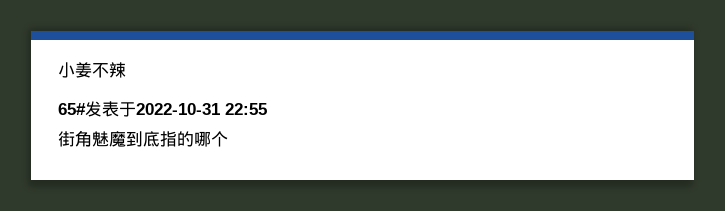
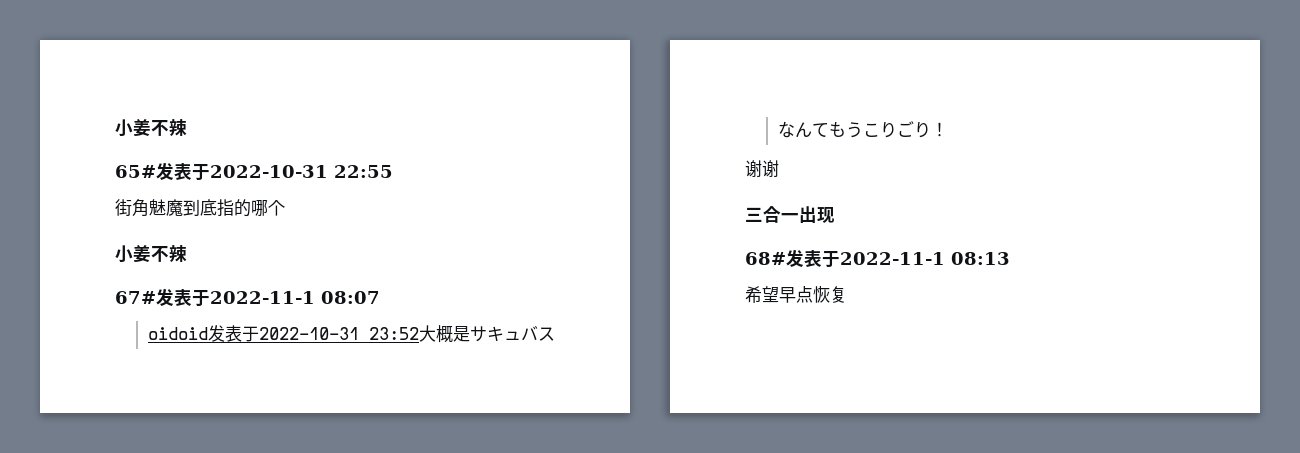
(228, 139) none -> [115,245,187,263] [115,288,380,306] [147,325,555,343] [777,121,948,138] [745,160,779,177] [745,206,835,223] [745,249,1010,267] [745,286,847,303] // 小姜不辣 // 67#发表于2022-11-1 08:07 // oidoid发表于2022-10-31 23:52大概是サキュバスなんてもうこりごり！ // 谢谢 // 三合一出现 // 68#发表于2022-11-1 08:13 // 希望早点恢复

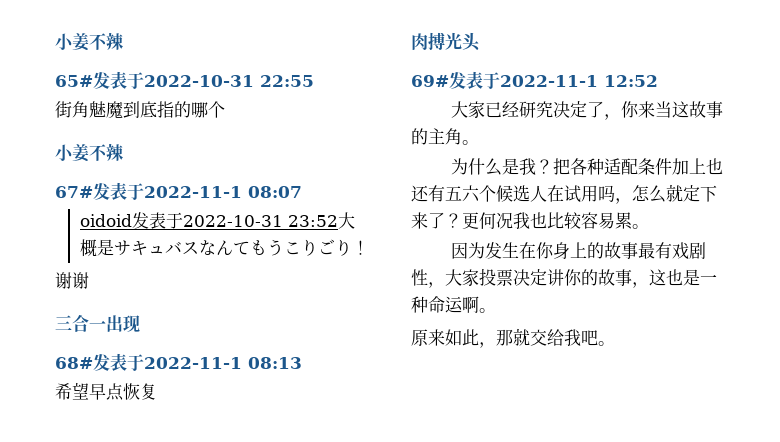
(847, 294) none -> [411,32,481,51] [411,71,658,89] [451,101,724,120] [411,128,479,145] [451,158,724,176] [411,184,717,204] [411,212,649,229] [451,242,707,260] [411,268,717,288] [411,296,496,313] [411,328,615,348] // 肉搏光头 // 69#发表于2022-11-1 12:52 // 大家已经研究决定了，你来当这故事的主角。 // 为什么是我？把各种适配条件加上也还有五六个候选人在试用吗，怎么就定下来了？更何况我也比较容易累。 // 因为发生在你身上的故事最有戏剧性，大家投票决定讲你的故事，这也是一种命运啊。 // 原来如此，那就交给我吧。

